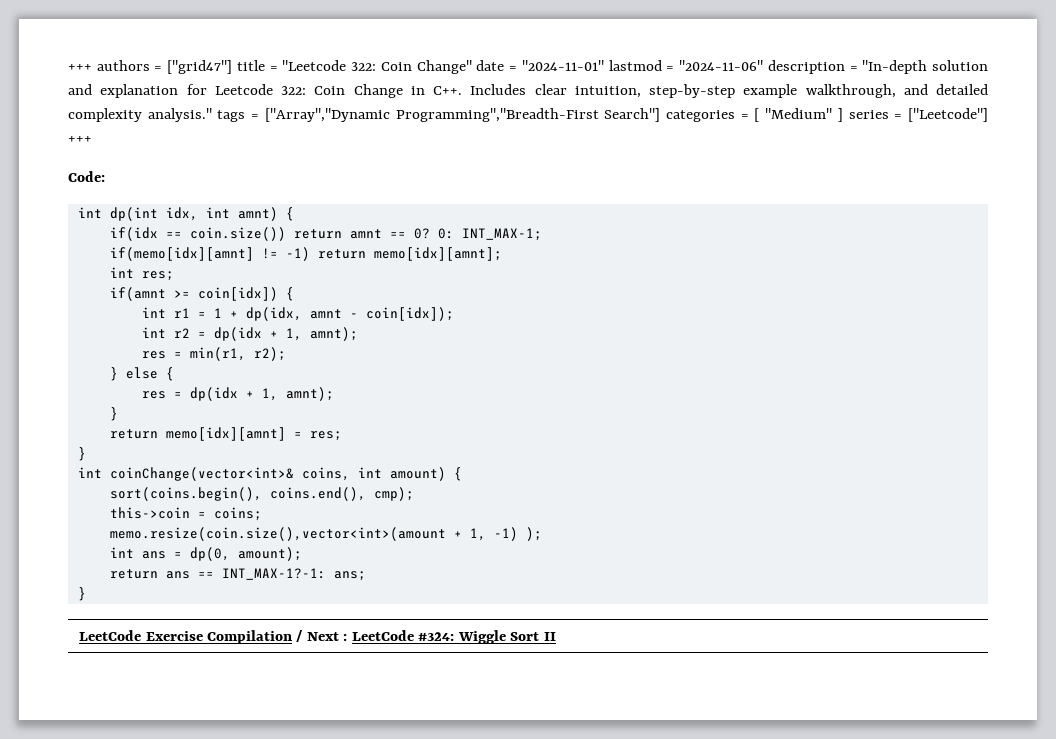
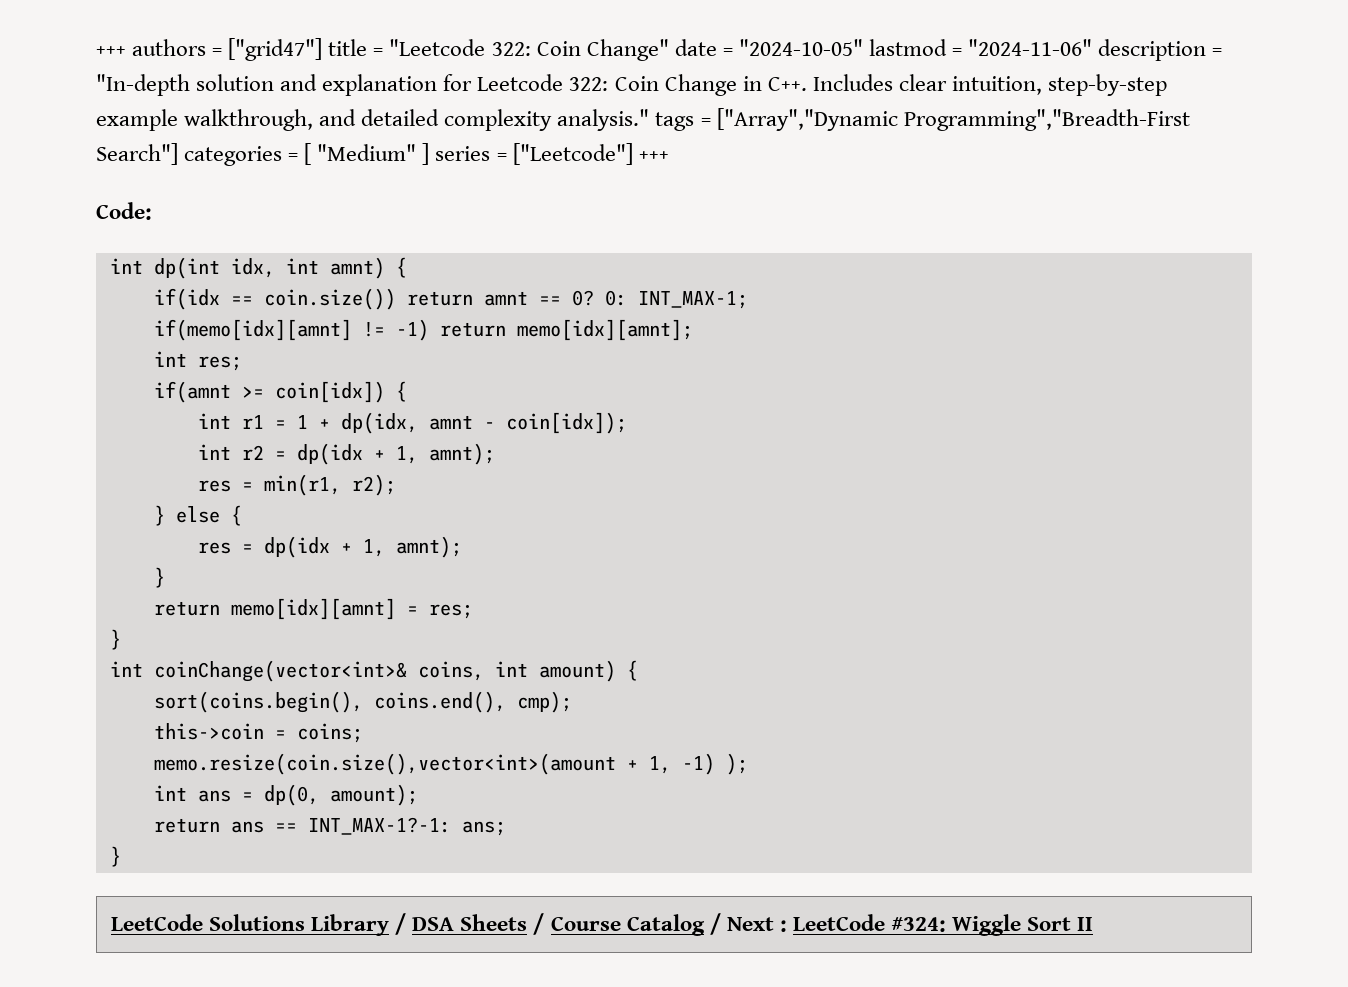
[521,60,604,71] "2024-11-01" -> [738,39,863,56] "2024-10-05"
[145,630,292,644] Exercise Compilation -> [209,913,705,936] Solutions Library / DSA Sheets / Course Catalog

